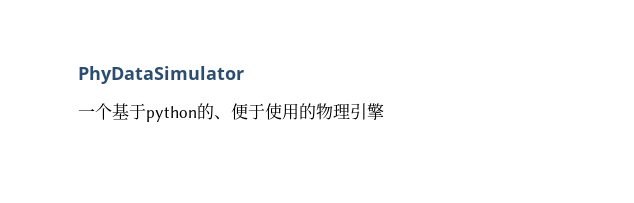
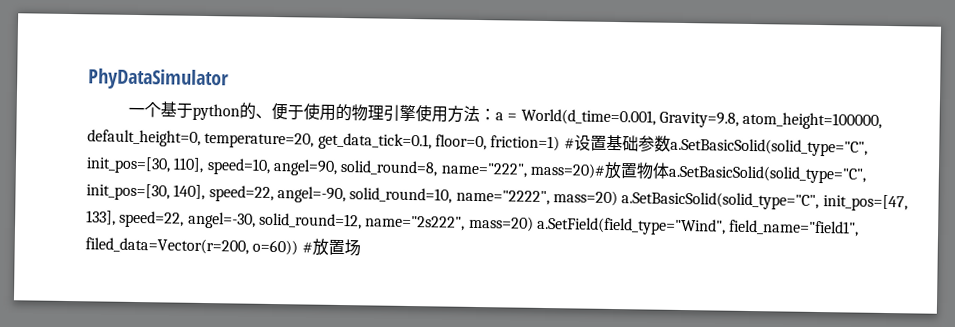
(384, 111) none -> [415,105,883,130] [87,129,868,157] [86,156,866,184] [86,183,908,212] [86,210,860,237] [85,237,361,257] 使用方法：a = World(d_time=0.001, Gravity=9.8, atom_height=100000, default_height=0, temperature=20, get_data_tick=0.1, floor=0, friction=1) #设置基础参数a.SetBasicSolid(solid_type="C", init_pos=[30, 110], speed=10, angel=90, solid_round=8, name="222", mass=20)#放置物体a.SetBasicSolid(solid_type="C", init_pos=[30, 140], speed=22, angel=-90, solid_round=10, name="2222", mass=20) a.SetBasicSolid(solid_type="C", init_pos=[47, 133], speed=22, angel=-30, solid_round=12, name="2s222", mass=20) a.SetField(field_type="Wind", field_name="field1", filed_data=Vector(r=200, o=60)) #放置场

